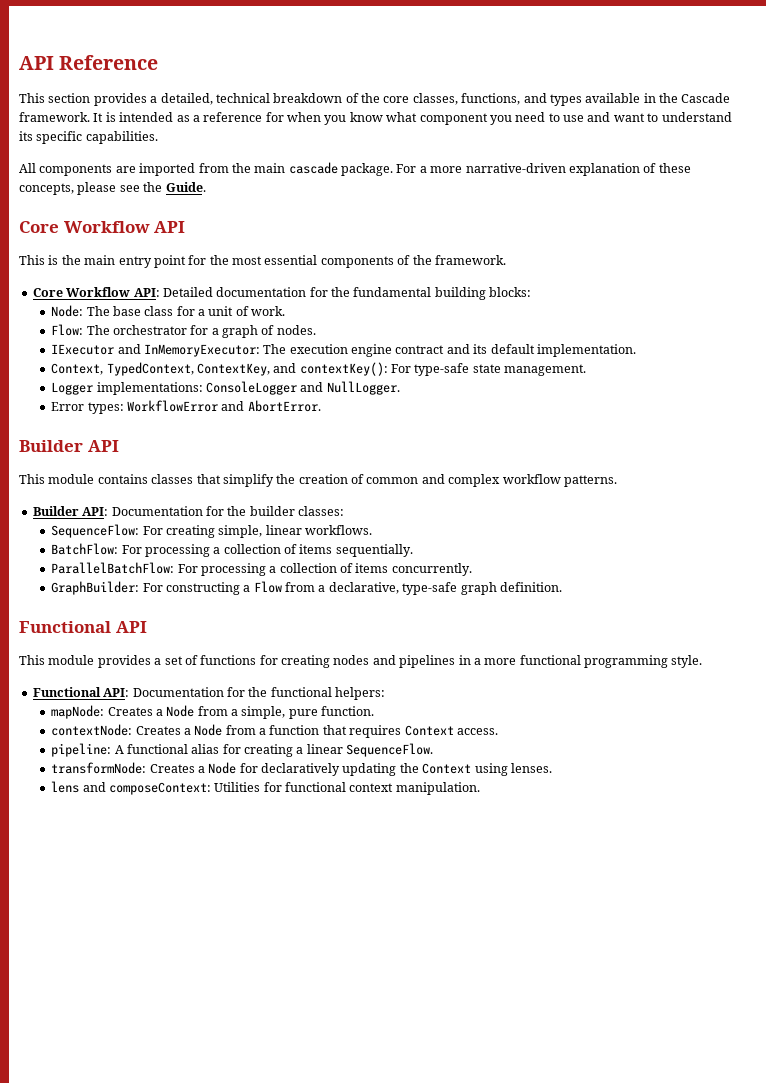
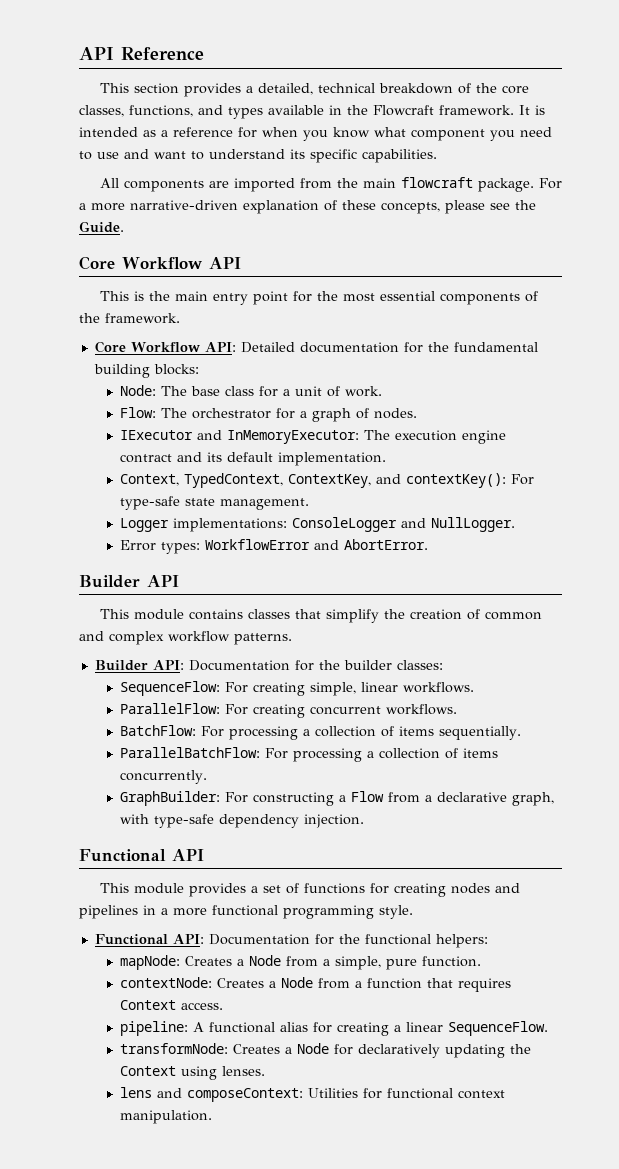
[681,93,731,103] Cascade -> [373,105,434,116] Flowcraft
[288,162,338,174] cascade -> [400,177,473,188] flowcraft
(373, 530) none -> [119,703,457,718] // ParallelFlow: For creating concurrent workflows.
[328,582,562,595] declarative, type-safe graph definition. -> [436,792,554,806] [119,814,364,828] declarative graph, with type-safe dependency injection.

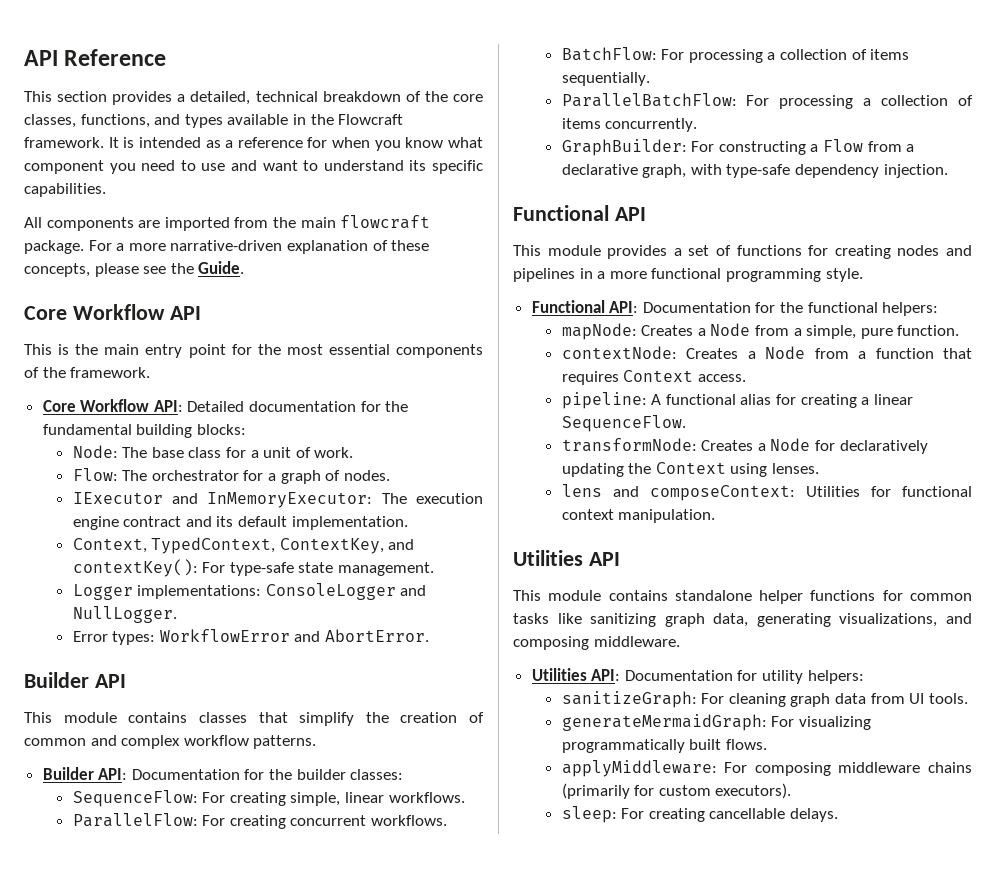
(212, 1117) none -> [513,550,620,566] [513,590,972,604] [513,613,972,627] [513,636,680,650] [531,668,864,684] [561,691,968,708] [561,714,871,731] [561,739,767,753] [561,760,972,777] [561,783,792,799] [561,806,838,823] // Utilities API // This module contains standalone helper functions for common tasks like sanitizing graph data, generating visualizations, and composing middleware. // Utilities API: Documentation for utility helpers: // sanitizeGraph: For cleaning graph data from UI tools. // generateMermaidGraph: For visualizing programmatically built flows. // applyMiddleware: For composing middleware chains (primarily for custom executors). // sleep: For creating cancellable delays.

